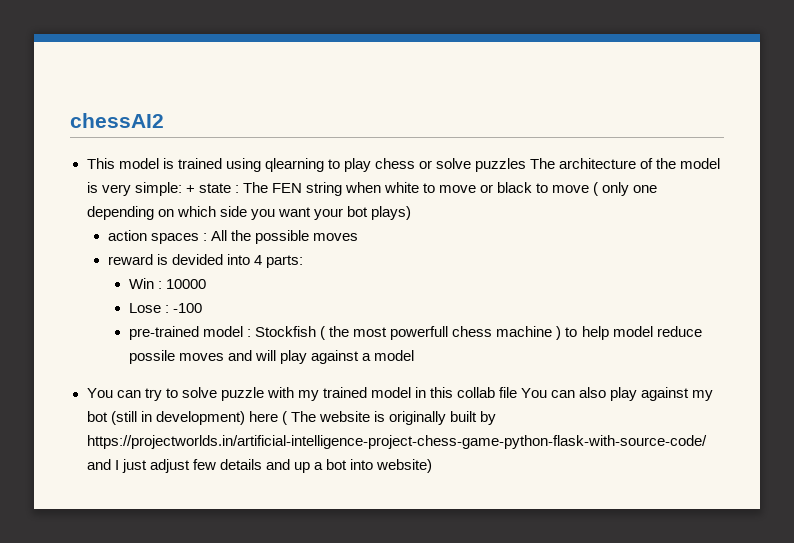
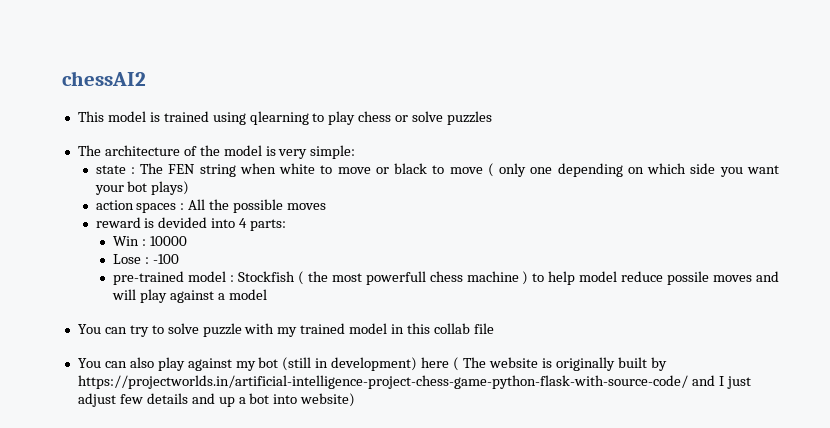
(527, 165) none -> (493, 118) //
[185,185,195,193] + -> (356, 152) //
(518, 392) none -> (494, 328) //

